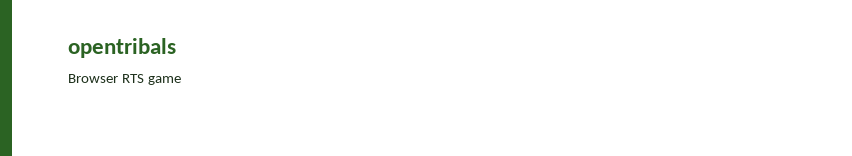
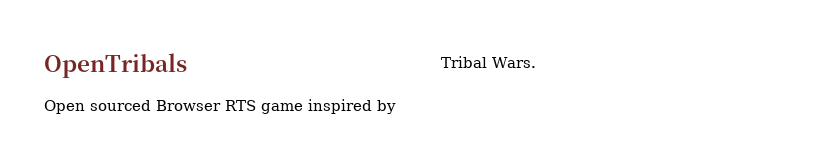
[68,38,176,58] [68,74,181,85] opentribals // Browser RTS game -> [44,53,187,78] [44,99,396,114] [441,56,536,68] OpenTribals // Open sourced Browser RTS game inspired by Tribal Wars.

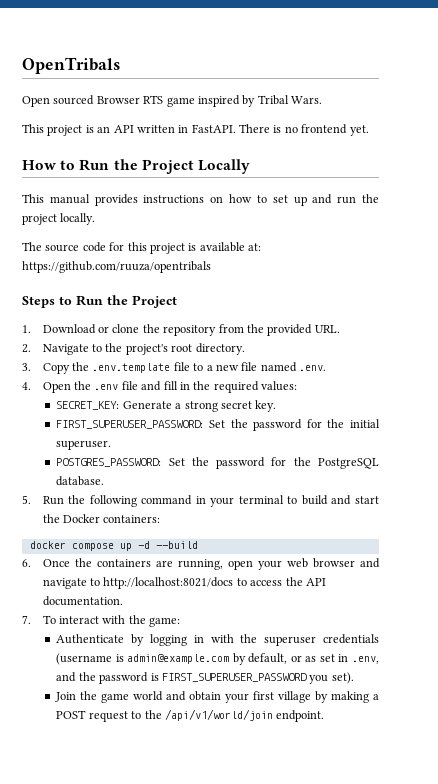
(536, 62) none -> [22,124,369,136] [22,159,250,174] [22,194,379,206] [22,213,96,225] [22,242,261,254] [22,261,211,273] [22,295,177,308] [22,324,340,336] [22,343,245,355] [22,362,327,374] [22,381,298,393] [56,400,277,412] [56,419,380,431] [56,440,112,450] [56,457,379,469] [56,476,105,486] [22,495,380,507] [42,514,161,523] [29,541,198,551] [22,558,380,570] [42,577,326,589] [42,596,123,606] [22,615,181,627] [56,634,379,646] [56,653,379,665] [56,672,354,684] [55,691,380,703] [56,709,325,722] // This project is an API written in FastAPI. There is no frontend yet. // How to Run the Project Locally // This manual provides instructions on how to set up and run the project locally. // The source code for this project is available at: https://github.com/ruuza/opentribals // Steps to Run the Project // 1. Download or clone the repository from the provided URL. // 2. Navigate to the project's root directory. // 3. Copy the .env.template file to a new file named .env. // 4. Open the .env file and fill in the required values: // SECRET_KEY: Generate a strong secret key. // FIRST_SUPERUSER_PASSWORD: Set the password for the initial superuser. // POSTGRES_PASSWORD: Set the password for the PostgreSQL database. // 5. Run the following command in your terminal to build and start the Docker containers: // docker compose up -d --build // 6. Once the containers are running, open your web browser and navigate to http://localhost:8021/docs to access the API documentation. // 7. To interact with the game: // Authenticate by logging in with the superuser credentials (username is admin@example.com by default, or as set in .env, and the password is FIRST_SUPERUSER_PASSWORD you set). // Join the game world and obtain your first village by making a POST request to the /api/v1/world/join endpoint.

